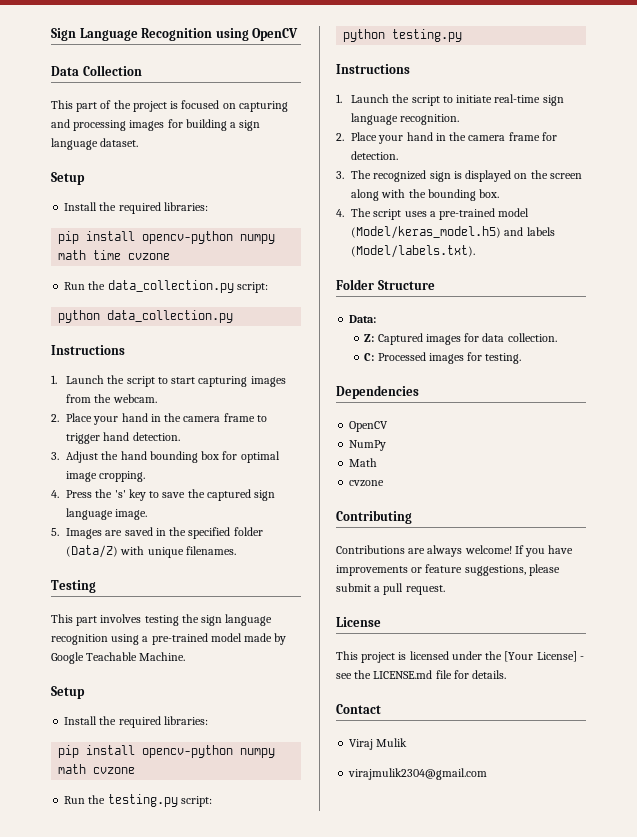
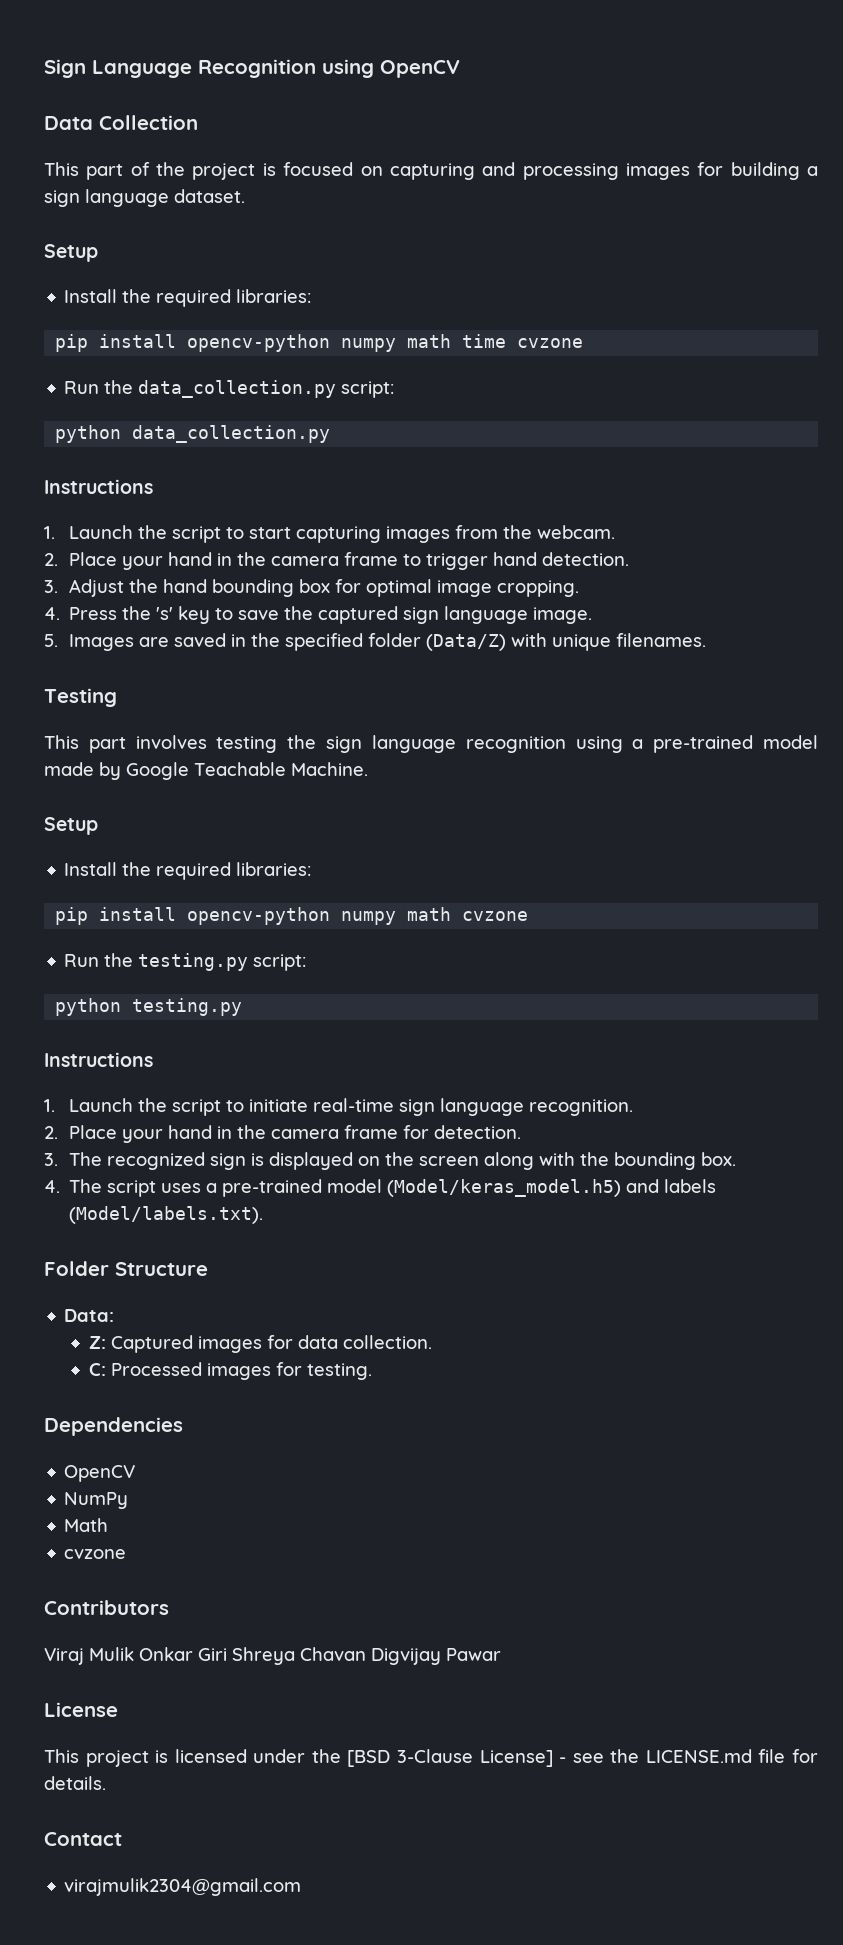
[336,510,412,524] [336,545,574,557] [336,564,560,576] [336,583,445,595] Contributing // Contributions are always welcome! If you have improvements or feature suggestions, please submit a pull request. -> [44,1600,169,1615] [44,1647,501,1665] Contributors // Viraj Mulik Onkar Giri Shreya Chavan Digvijay Pawar
[504,651,534,662] [Your -> [347,1749,473,1767] [BSD 3-Clause
[349,738,408,750] // Viraj Mulik -> (122, 1839) none

